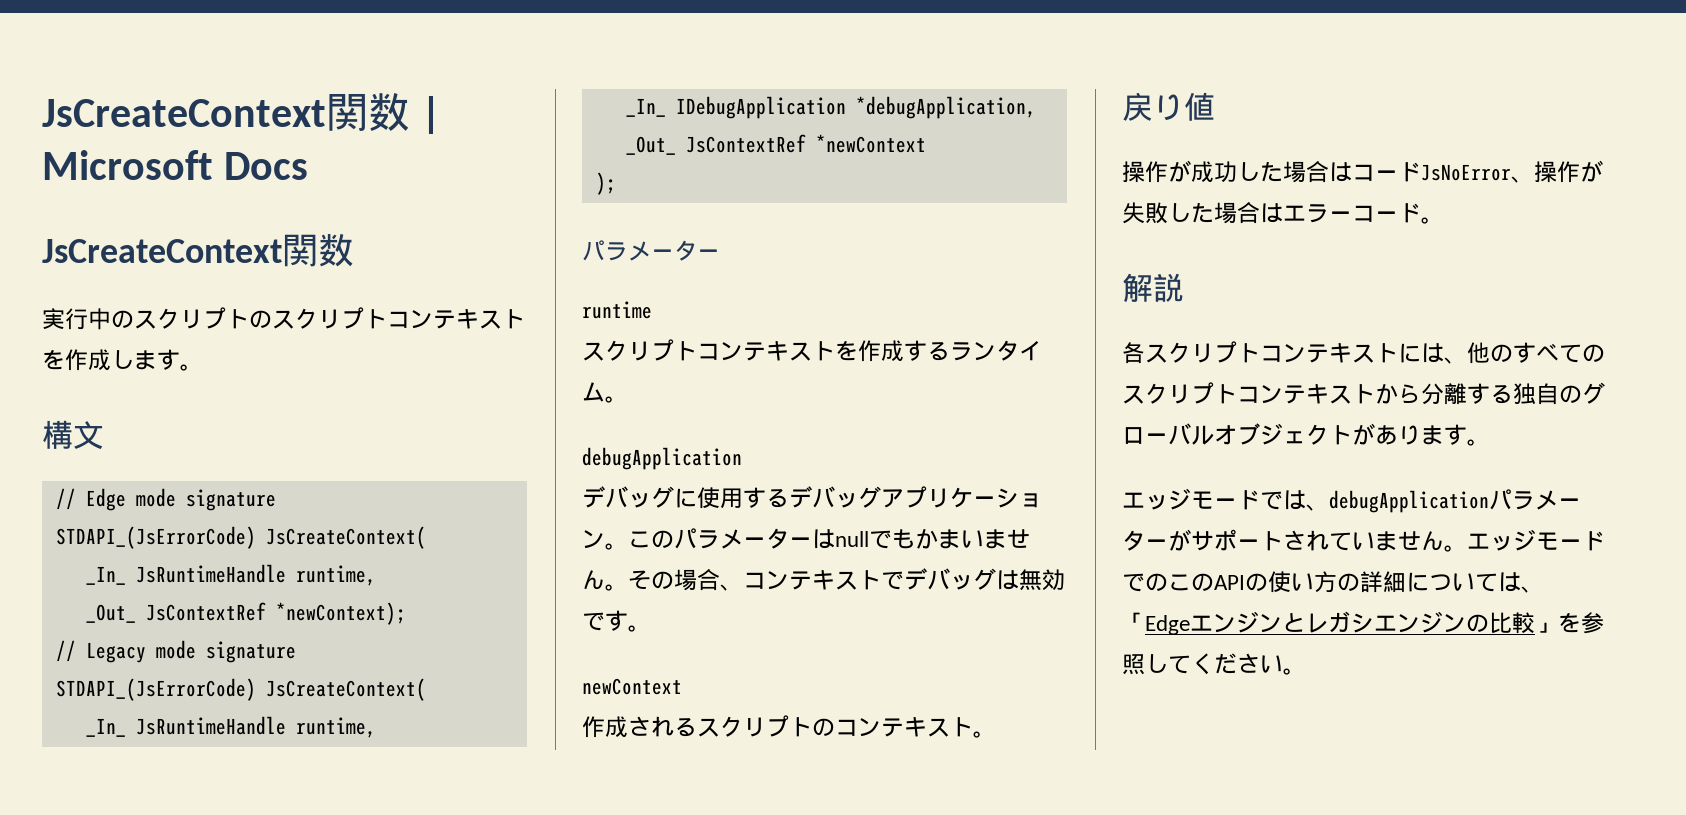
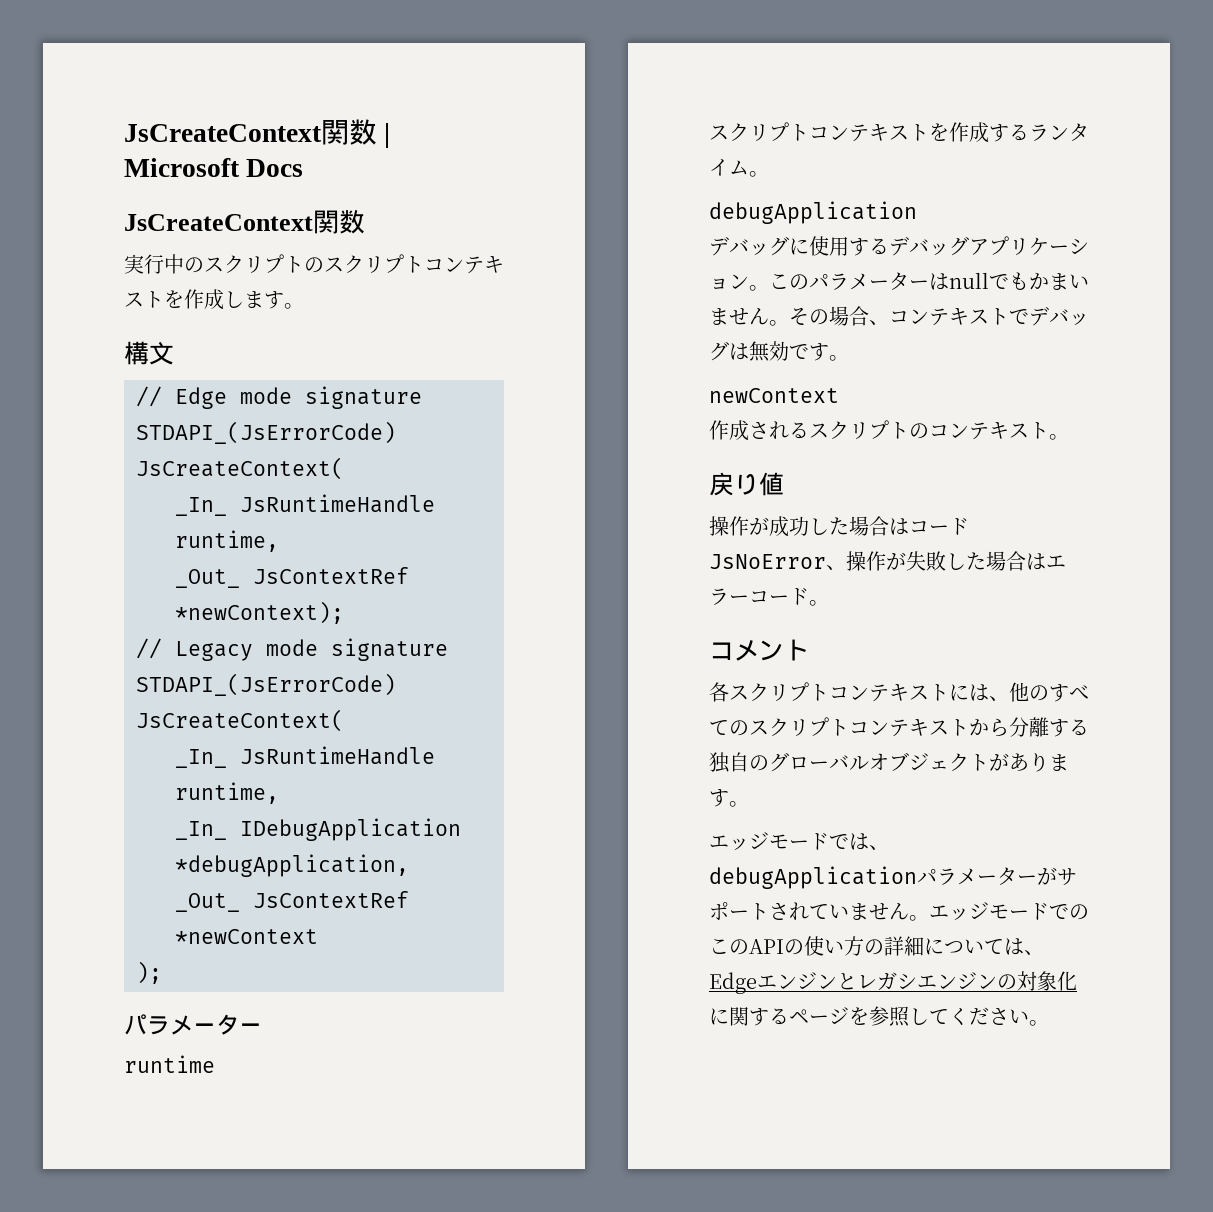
[1122,273,1184,302] 解説 -> [709,639,809,661] コメント
[1122,612,1145,631] 「 -> (1044, 952) none
[1489,612,1558,634] 比較」 -> [1017,971,1077,991] [709,1007,849,1026] 対象化に関するページ

